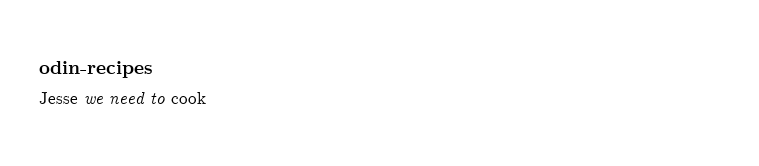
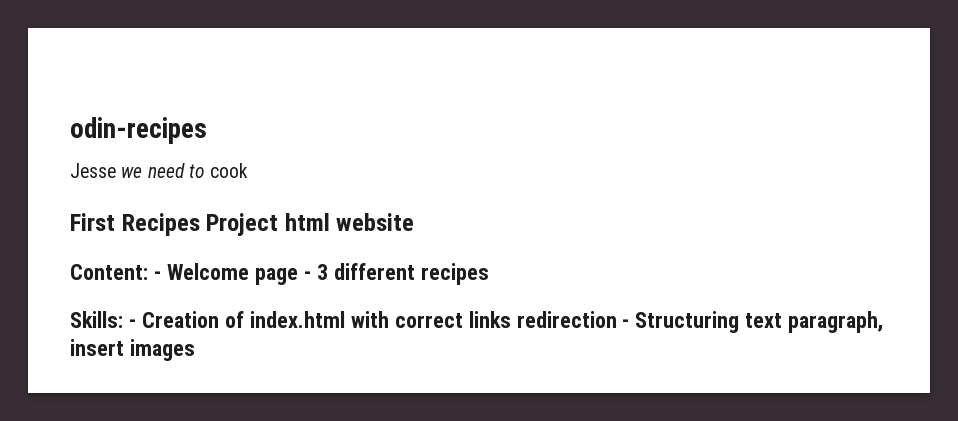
(206, 98) none -> [70,213,415,236] [70,263,489,285] [70,311,884,333] [70,339,195,361] // First Recipes Project html website // Content: - Welcome page - 3 different recipes // Skills: - Creation of index.html with correct links redirection - Structuring text paragraph, insert images

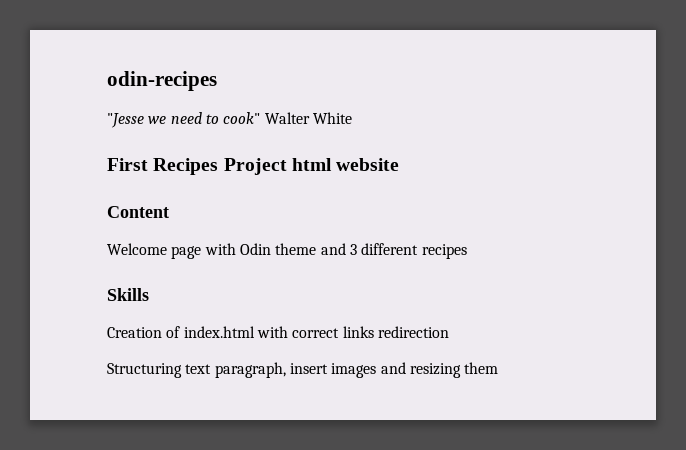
[70,163,116,178] Jesse -> [107,113,144,128] "Jesse
[210,163,249,178] cook -> [223,112,352,124] cook" Walter White
[70,263,311,285] Content: - Welcome page - -> [107,206,169,218] [107,243,346,259] Content // Welcome page with Odin theme and
[70,311,136,328] Skills: - -> [107,288,149,301] Skills //
[622,319,630,328] - -> (449, 332) //
(195, 350) none -> [380,362,499,378] and resizing them

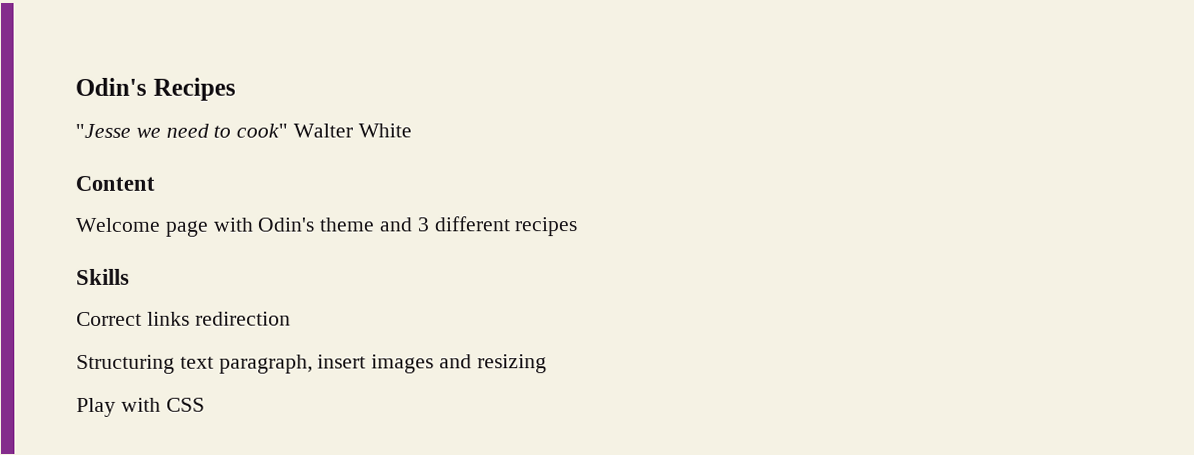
[107,71,217,91] odin-recipes -> [75,77,236,101] Odin's Recipes
[107,158,400,175] // First Recipes Project html website -> (412, 130) none
[239,243,271,255] Odin -> [257,217,316,232] Odin's
[107,326,340,338] Creation of index.html with correct -> [76,311,142,327] Correct
[464,362,499,374] them -> [76,397,205,417] // Play with CSS

